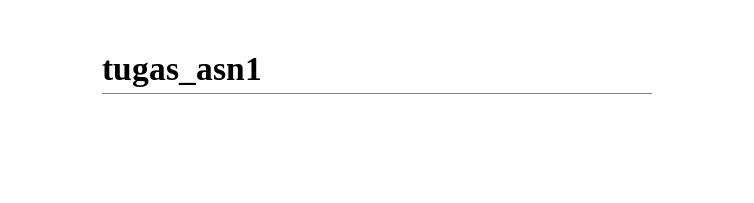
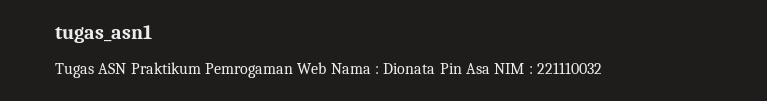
(262, 72) none -> [55,62,602,78] // Tugas ASN Praktikum Pemrogaman Web Nama : Dionata Pin Asa NIM : 221110032

